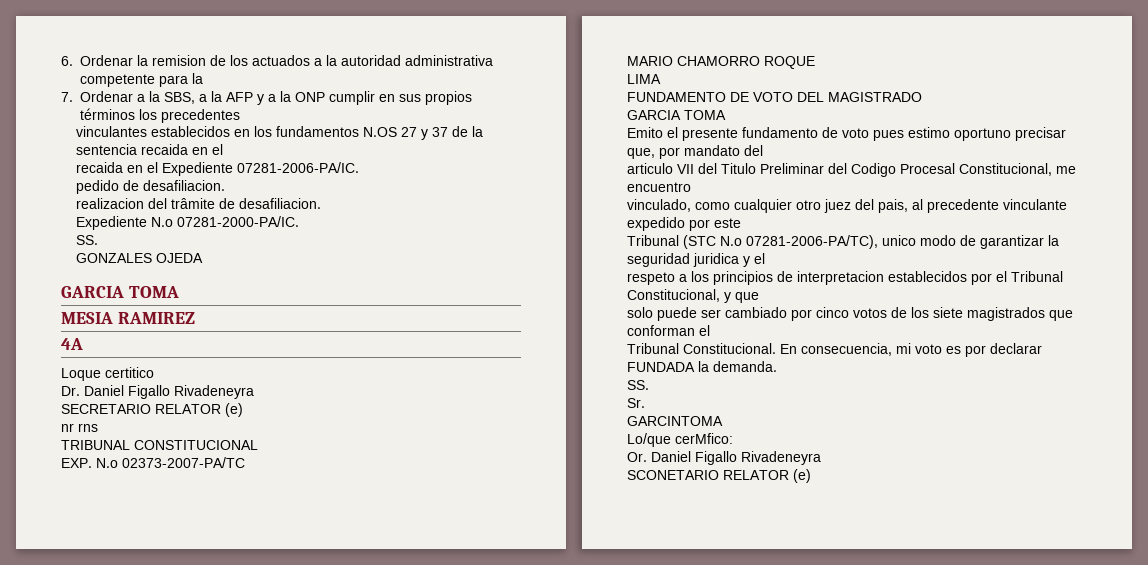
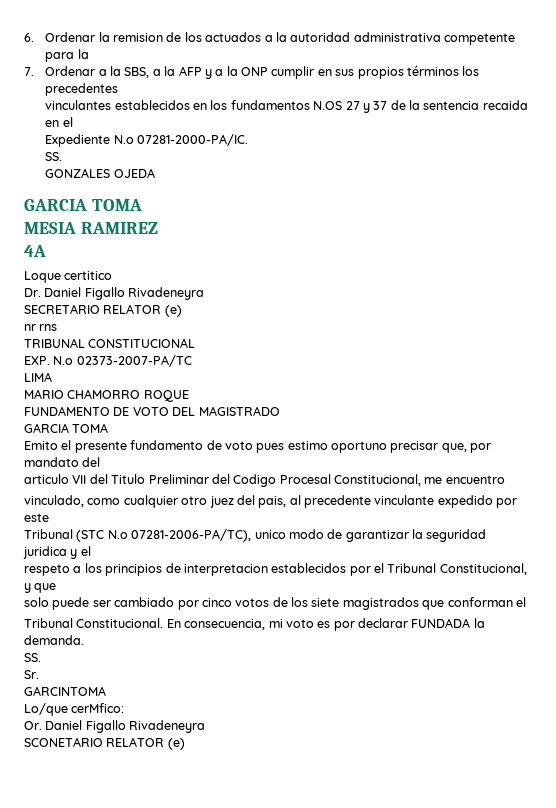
[76,162,360,176] [76,180,226,194] [76,198,322,209] // recaida en el Expediente 07281-2006-PA/IC. // pedido de desafiliacion. // realizacion del trâmite de desafiliacion. -> (73, 122) none
(245, 462) none -> [24,372,52,382] // LIMA
[627,74,661,84] // LIMA -> (189, 396) none

